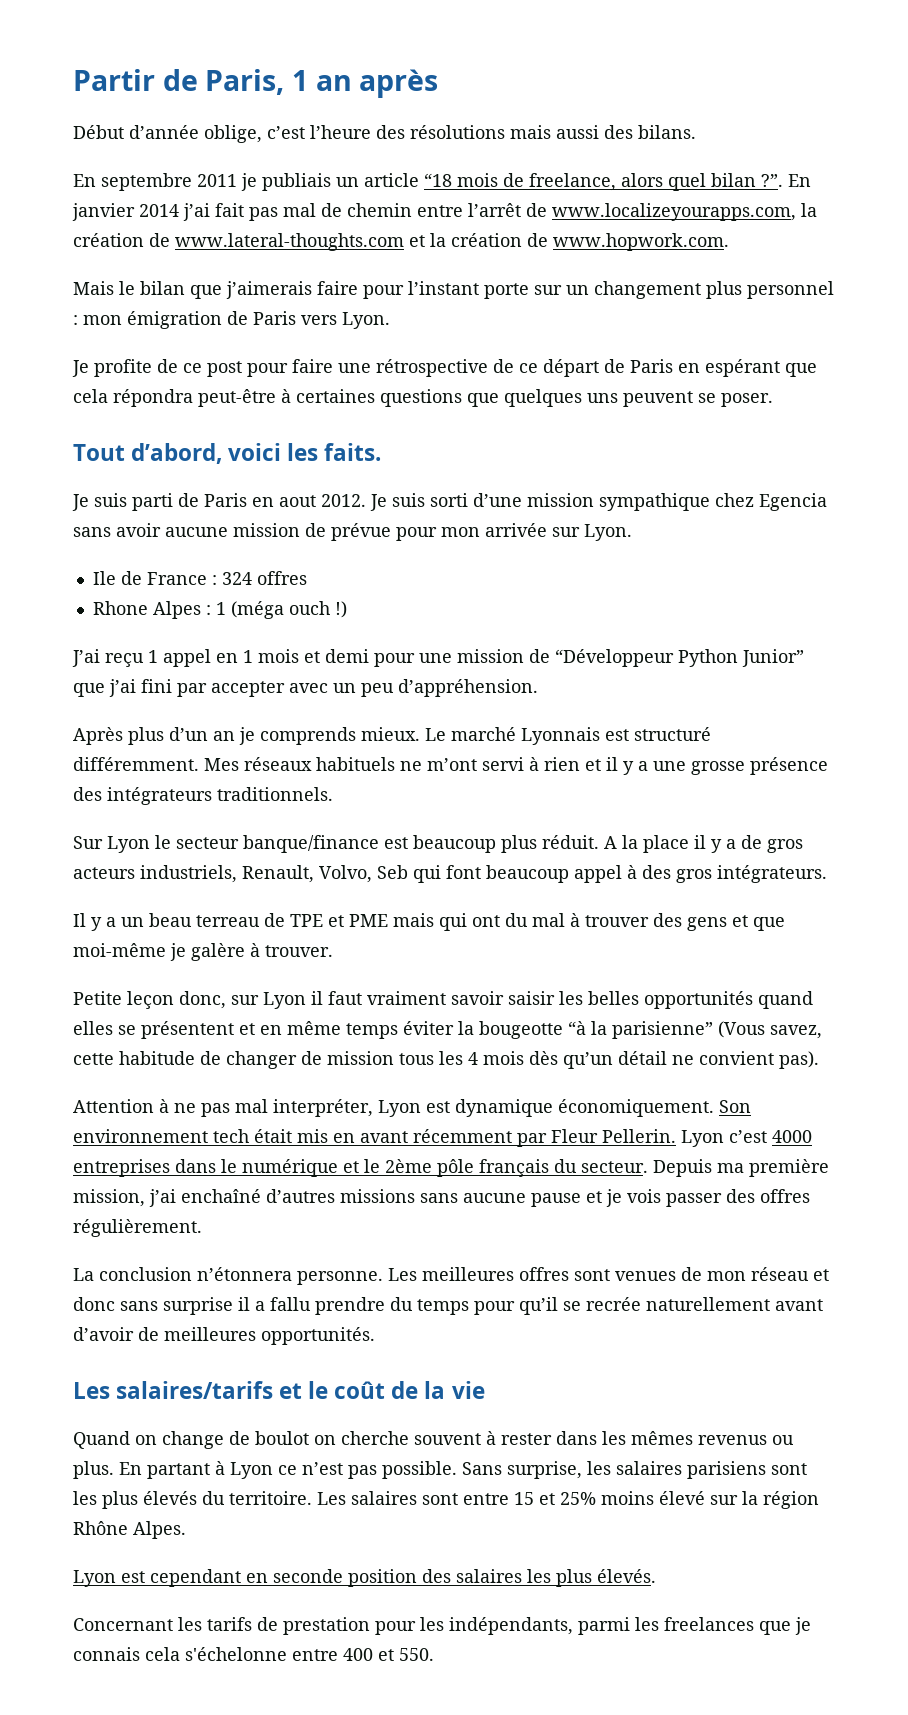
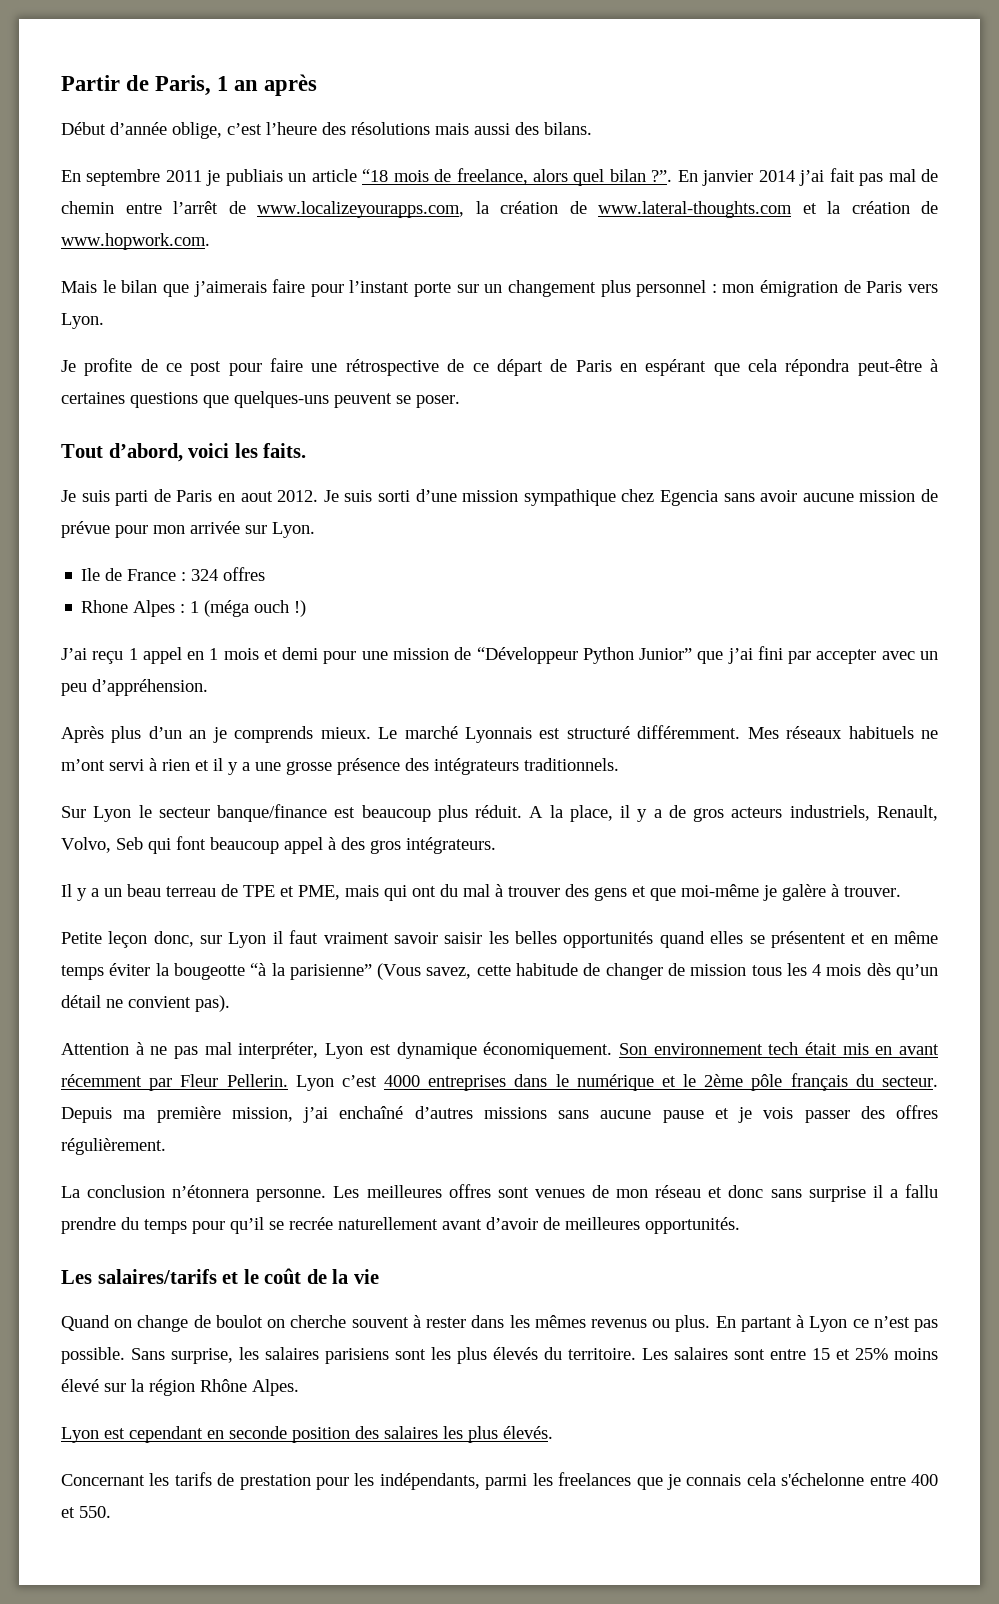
[504,389,618,407] quelques uns -> [234,391,329,408] quelques-uns
[643,835,689,853] place -> [569,805,613,822] place,
[349,914,388,927] PME -> [298,885,340,900] PME,

